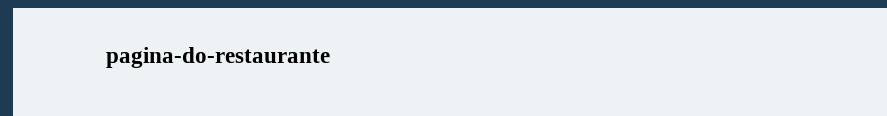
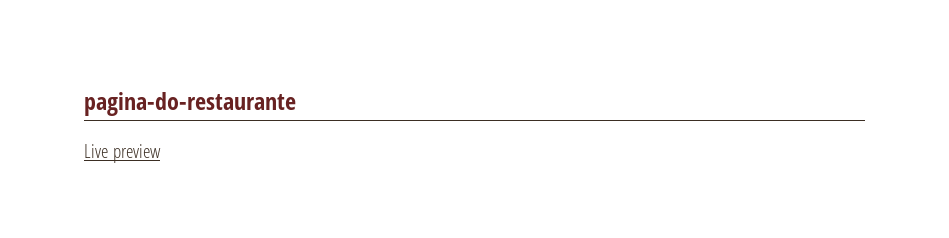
(330, 57) none -> [84,144,161,163] // Live preview

